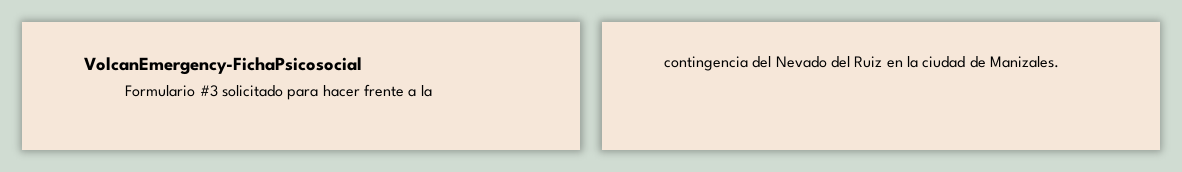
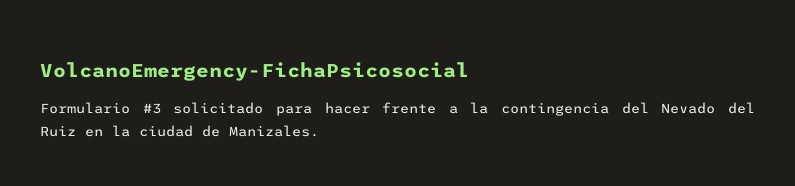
[84,57,362,75] VolcanEmergency-FichaPsicosocial -> [40,62,469,81] VolcanoEmergency-FichaPsicosocial

